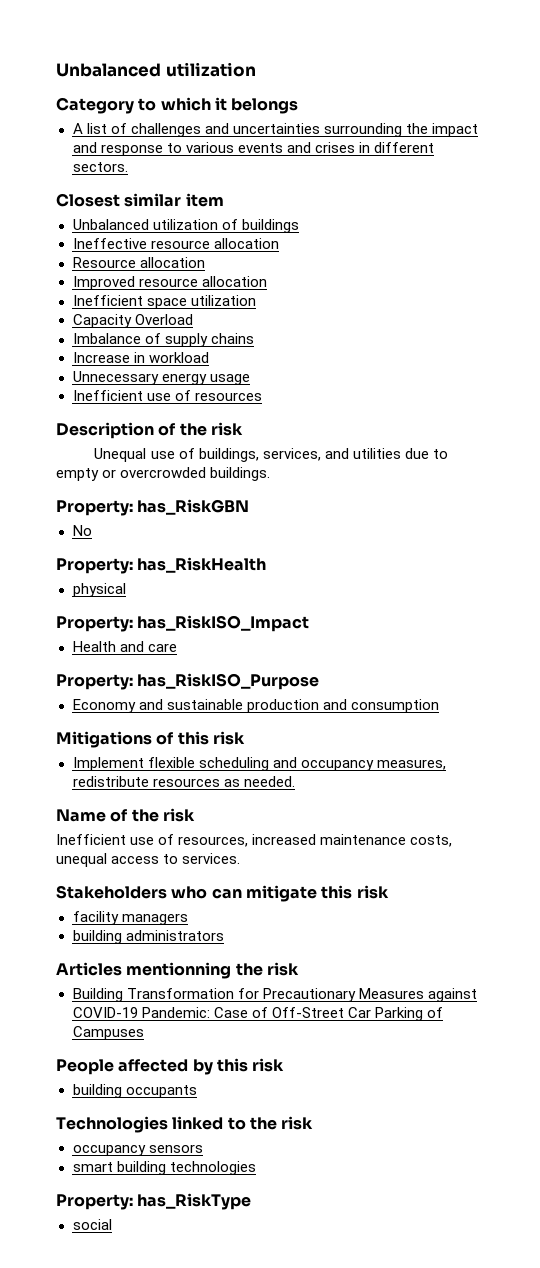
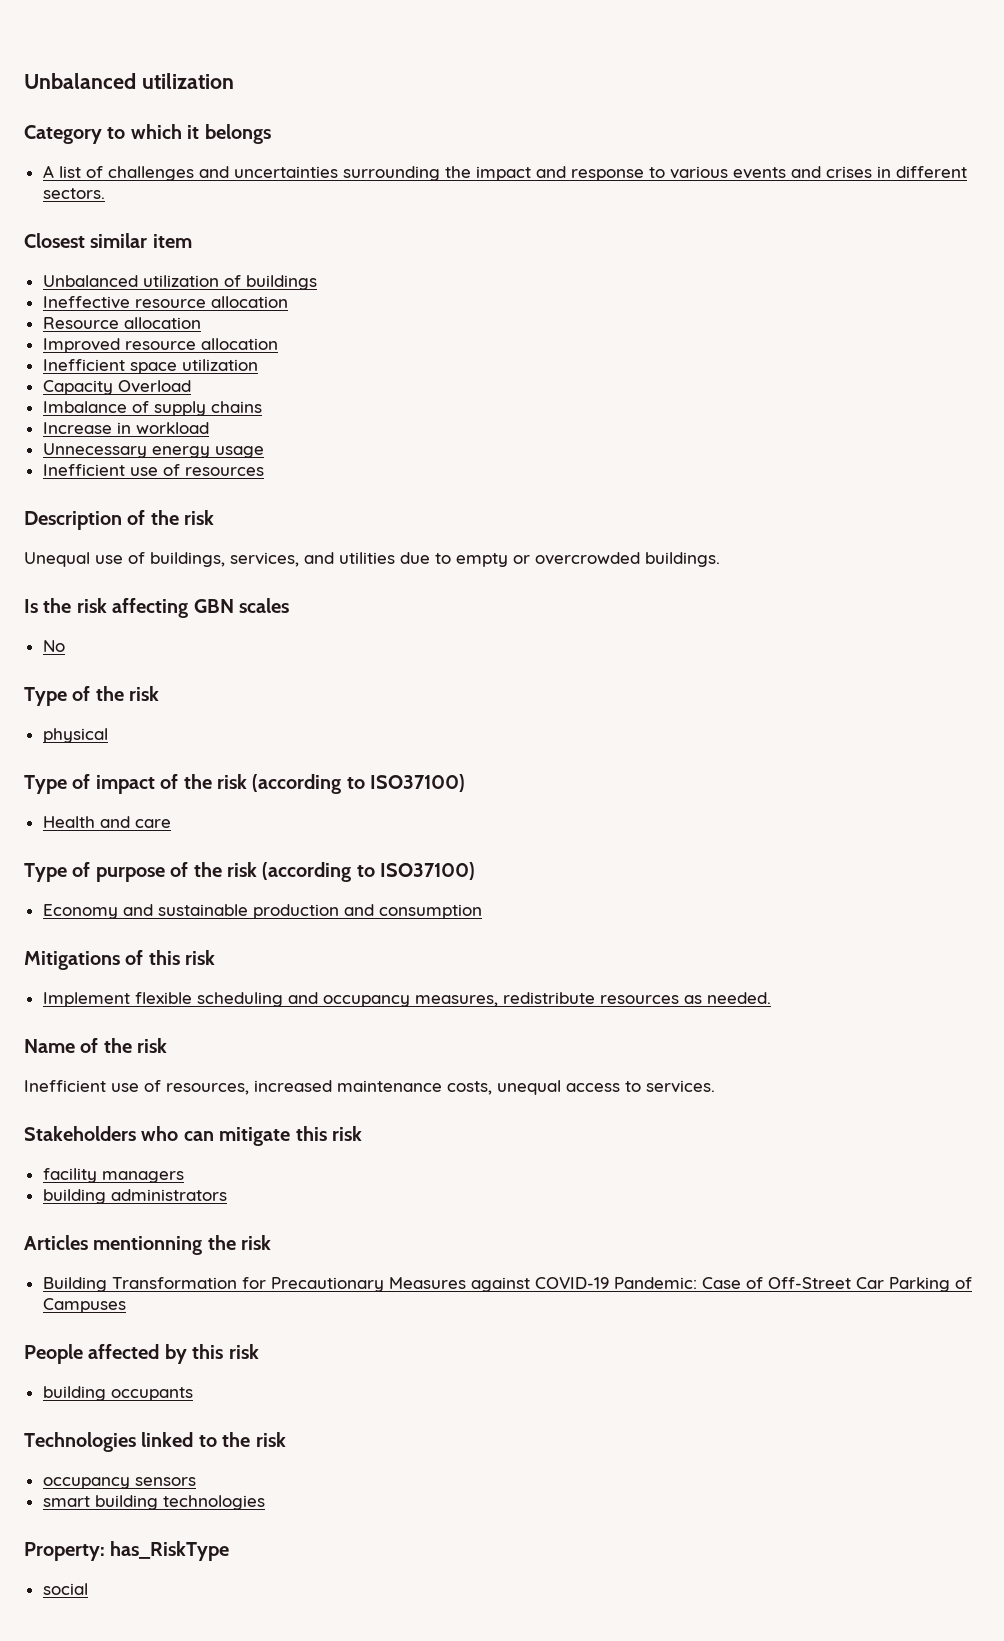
[56,499,250,516] [72,525,92,536] [56,557,267,574] [72,583,126,597] [56,615,310,632] [72,641,177,652] [56,673,320,690] Property: has_RiskGBN // No // Property: has_RiskHealth // physical // Property: has_RiskISO_Impact // Health and care // Property: has_RiskISO_Purpose -> [24,598,289,618] [42,640,65,652] [24,686,160,706] [42,728,108,743] [24,774,466,794] [42,816,171,828] [24,862,476,882] Is the risk affecting GBN scales // No // Type of the risk // physical // Type of impact of the risk (according to ISO37100) // Health and care // Type of purpose of the risk (according to ISO37100)

